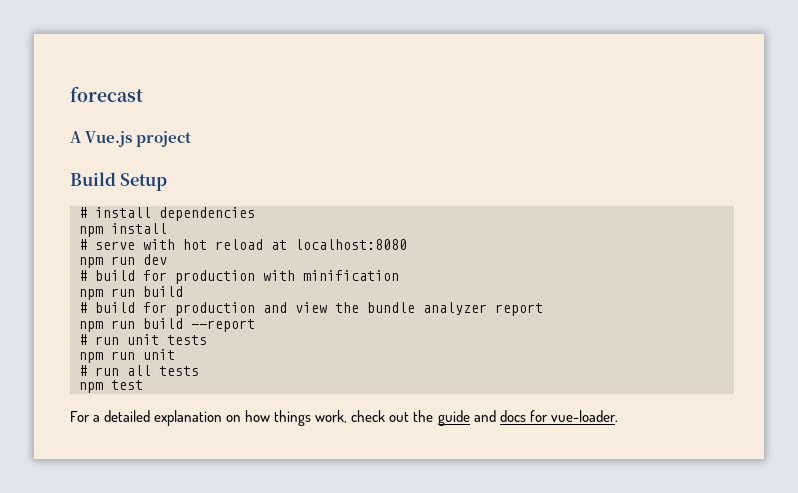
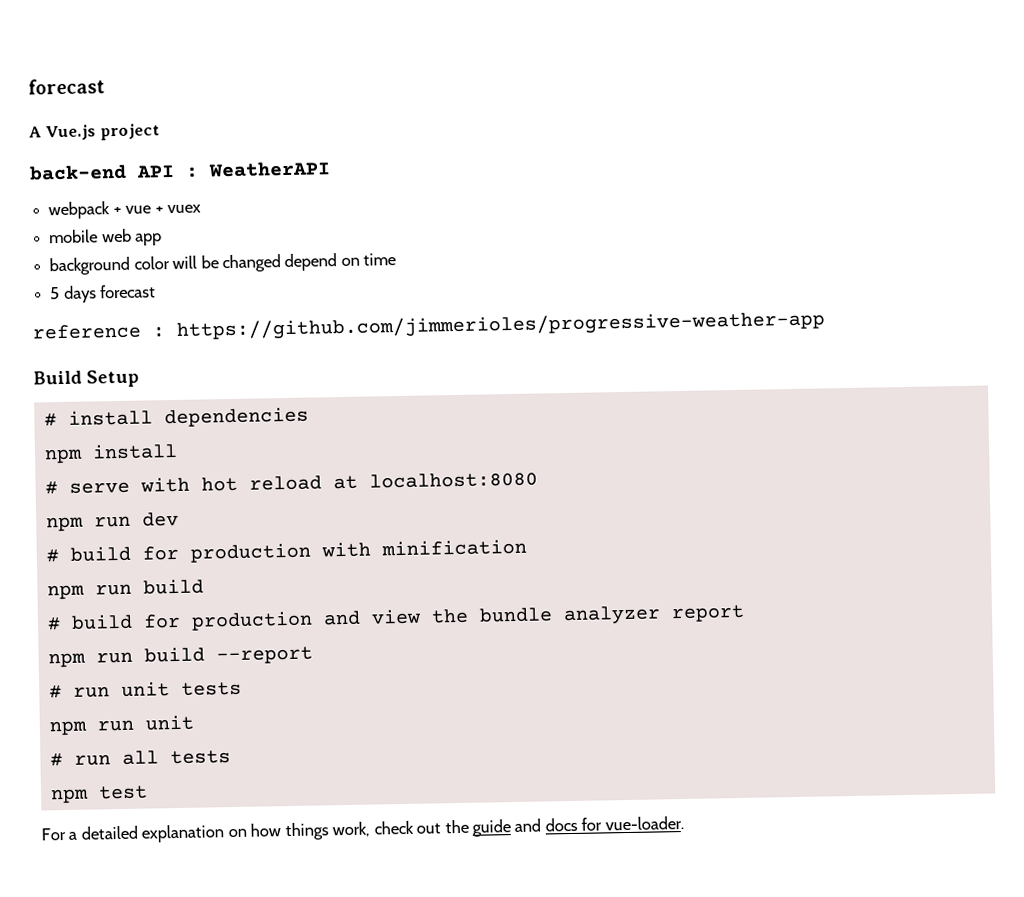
(192, 139) none -> [29,161,331,181] [48,201,201,220] [49,228,163,246] [49,253,397,276] [50,284,157,303] [32,310,825,341] // back-end API : WeatherAPI // webpack + vue + vuex // mobile web app // background color will be changed depend on time // 5 days forecast // reference : https://github.com/jimmerioles/progressive-weather-app

